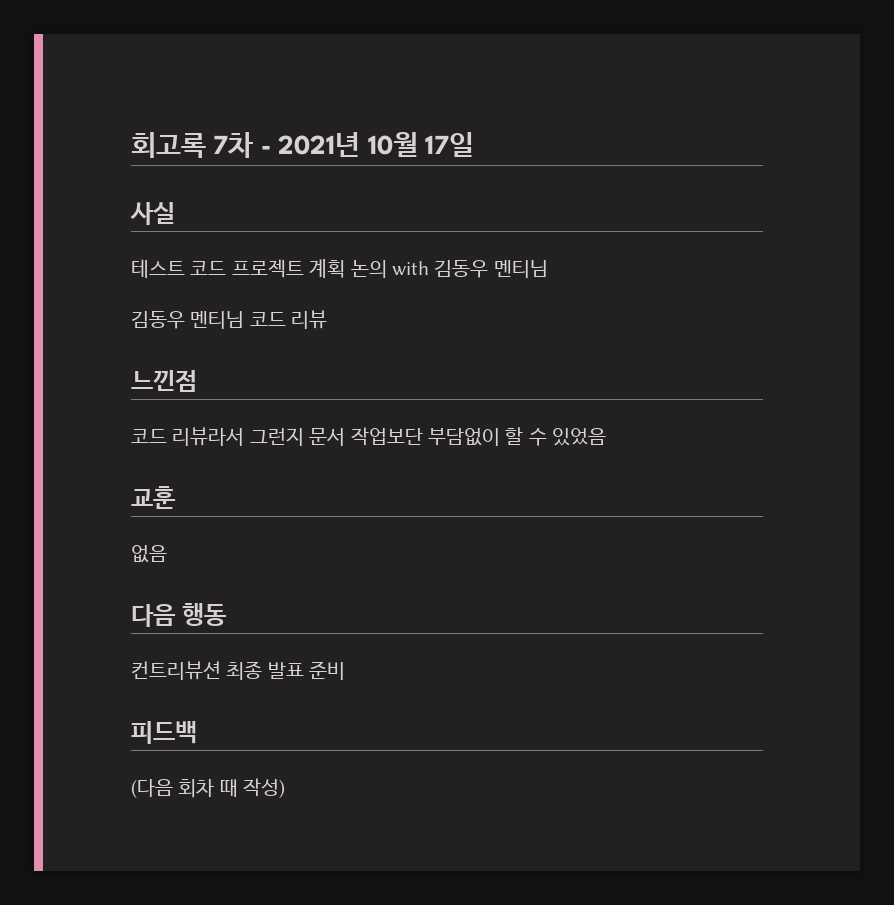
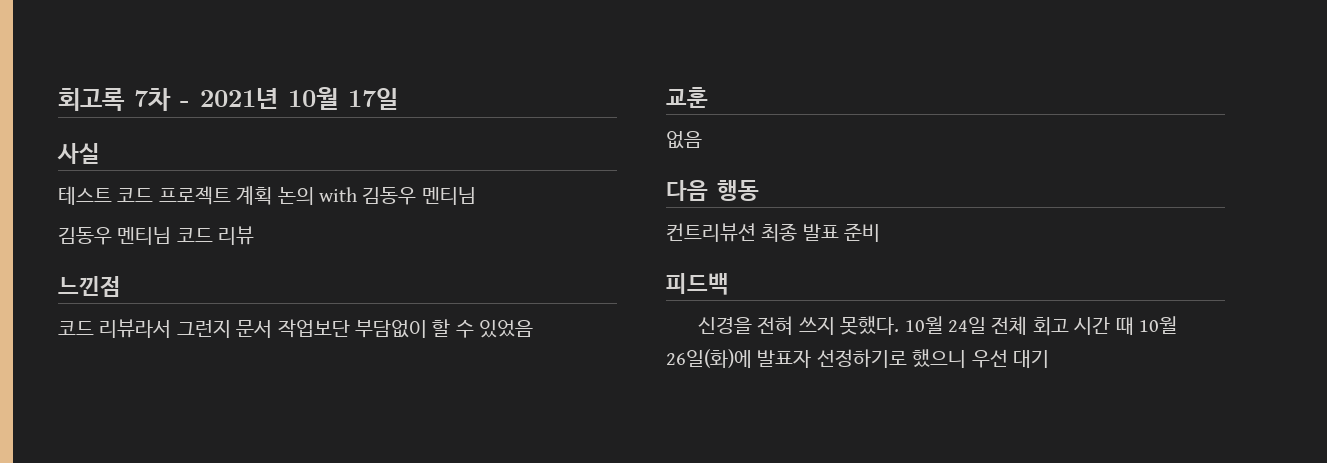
[131,778,286,799] (다음 회차 때 작성) -> [697,316,1177,336] [666,349,1049,368] 신경을 전혀 쓰지 못했다. 10월 24일 전체 회고 시간 때 10월 26일(화)에 발표자 선정하기로 했으니 우선 대기

